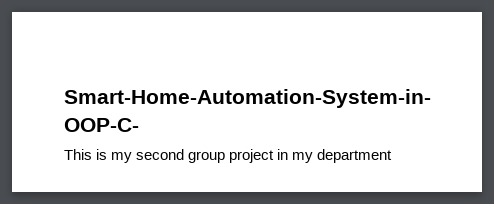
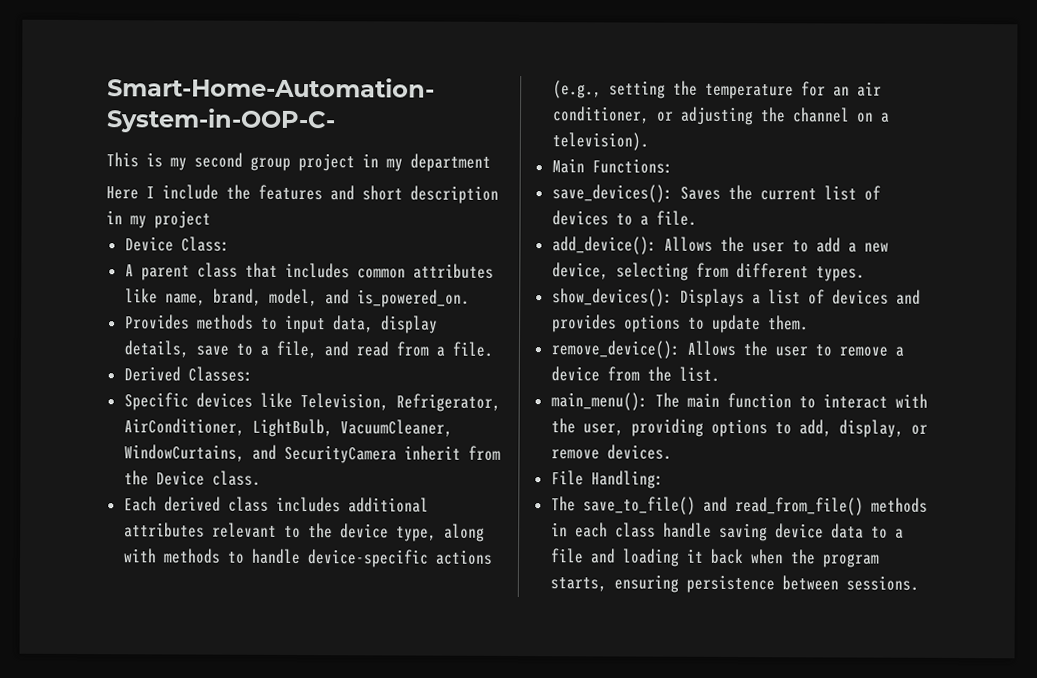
(393, 156) none -> [106,184,499,204] [106,210,211,229] [124,236,230,252] [124,262,494,281] [124,288,470,308] [124,314,438,334] [123,340,493,359] [123,366,253,382] [123,392,501,412] [123,418,453,438] [123,444,501,464] [123,470,261,486] [123,496,429,513] [123,522,485,542] [122,548,493,568] [552,80,882,100] [551,106,890,126] [551,132,649,151] [551,158,673,174] [551,184,881,203] [551,210,697,226] [551,236,889,255] [551,262,865,282] [551,288,921,308] [551,314,809,334] [550,340,904,359] [550,366,720,382] [550,392,928,411] [550,418,928,438] [550,444,672,460] [550,470,664,489] [550,496,928,516] [550,522,904,542] [549,548,880,568] [549,574,919,594] // Here I include the features and short description in my project // Device Class: // A parent class that includes common attributes like name, brand, model, and is_powered_on. // Provides methods to input data, display details, save to a file, and read from a file. // Derived Classes: // Specific devices like Television, Refrigerator, AirConditioner, LightBulb, VacuumCleaner, WindowCurtains, and SecurityCamera inherit from the Device class. // Each derived class includes additional attributes relevant to the device type, along with methods to handle device-specific actions (e.g., setting the temperature for an air conditioner, or adjusting the channel on a television). // Main Functions: // save_devices(): Saves the current list of devices to a file. // add_device(): Allows the user to add a new device, selecting from different types. // show_devices(): Displays a list of devices and provides options to update them. // remove_device(): Allows the user to remove a device from the list. // main_menu(): The main function to interact with the user, providing options to add, display, or remove devices. // File Handling: // The save_to_file() and read_from_file() methods in each class handle saving device data to a file and loading it back when the program starts, ensuring persistence between sessions.

